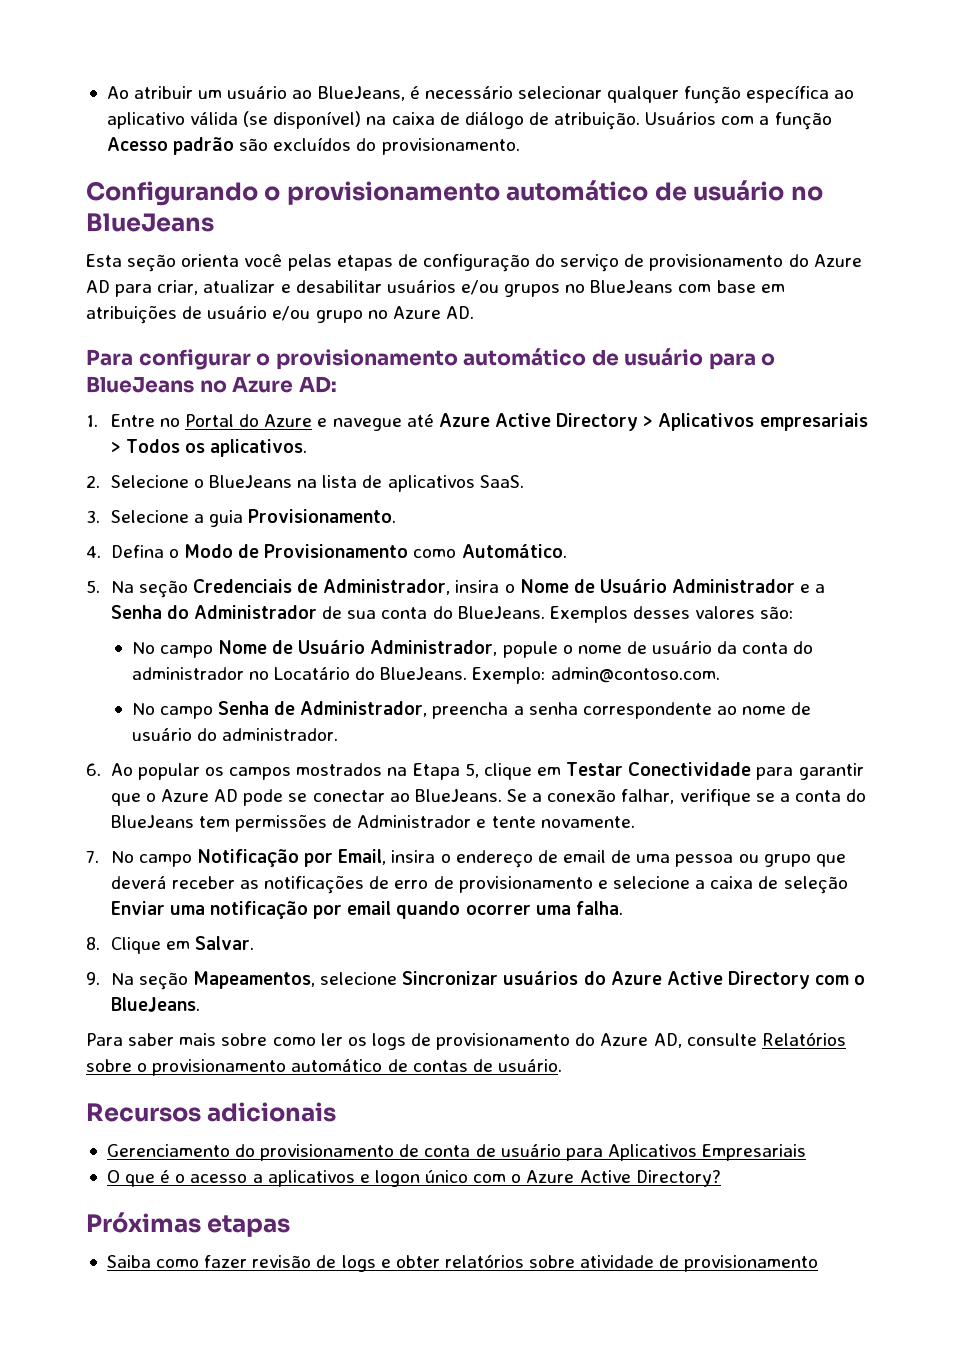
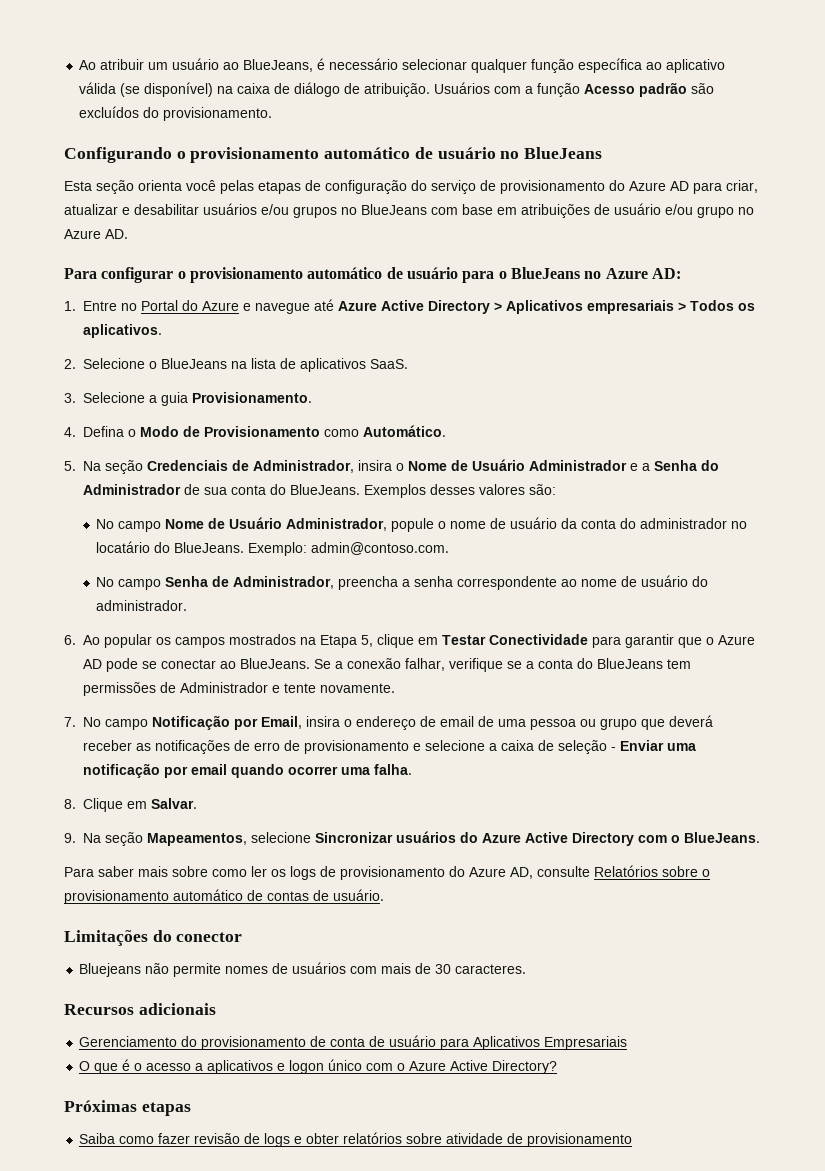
[273,667,350,680] Locatário -> [96,541,151,553] locatário
(848, 885) none -> [611,747,616,751] -
(562, 1065) none -> [64,930,243,946] [79,962,527,977] // Limitações do conector // Bluejeans não permite nomes de usuários com mais de 30 caracteres.

